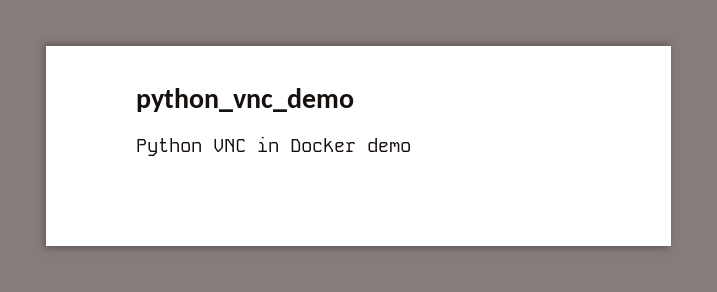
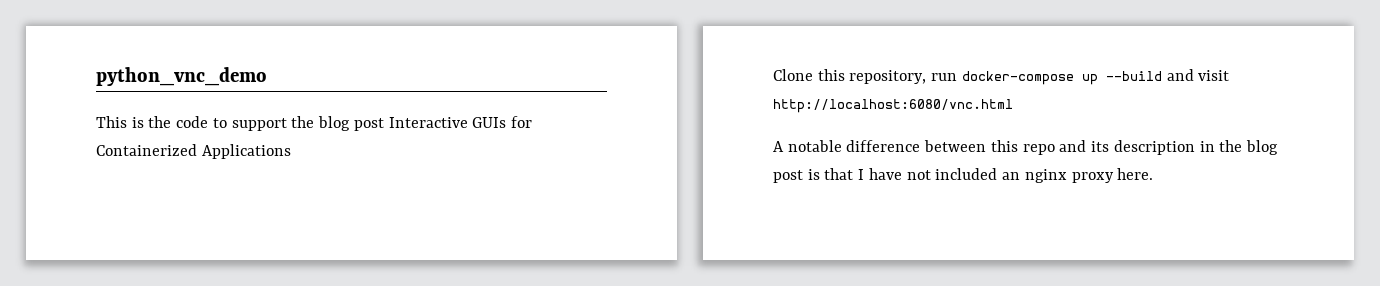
[136,136,411,156] Python VNC in Docker demo -> [96,116,532,131] [96,144,291,159] [773,69,1230,85] [773,99,1013,113] [773,140,1278,155] [773,168,1154,183] This is the code to support the blog post Interactive GUIs for Containerized Applications // Clone this repository, run docker-compose up --build and visit http://localhost:6080/vnc.html // A notable difference between this repo and its description in the blog post is that I have not included an nginx proxy here.

